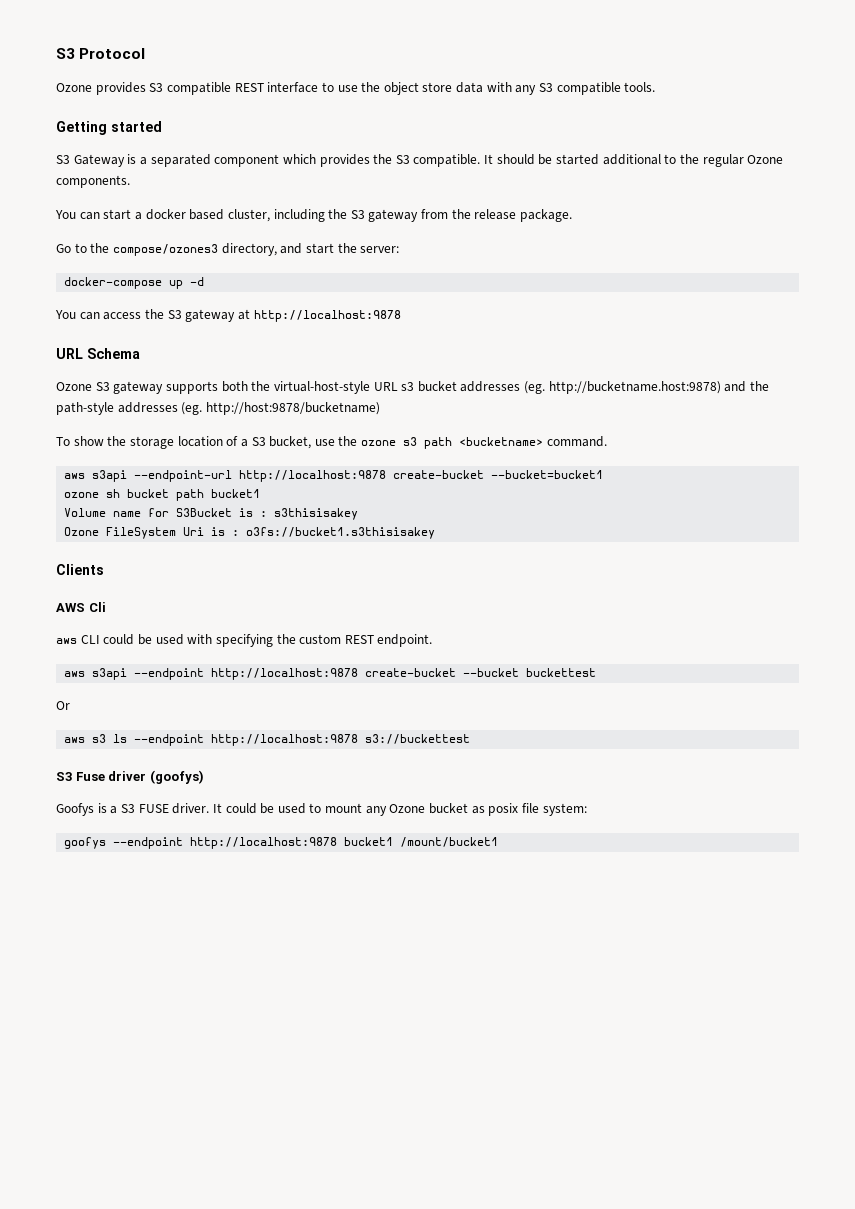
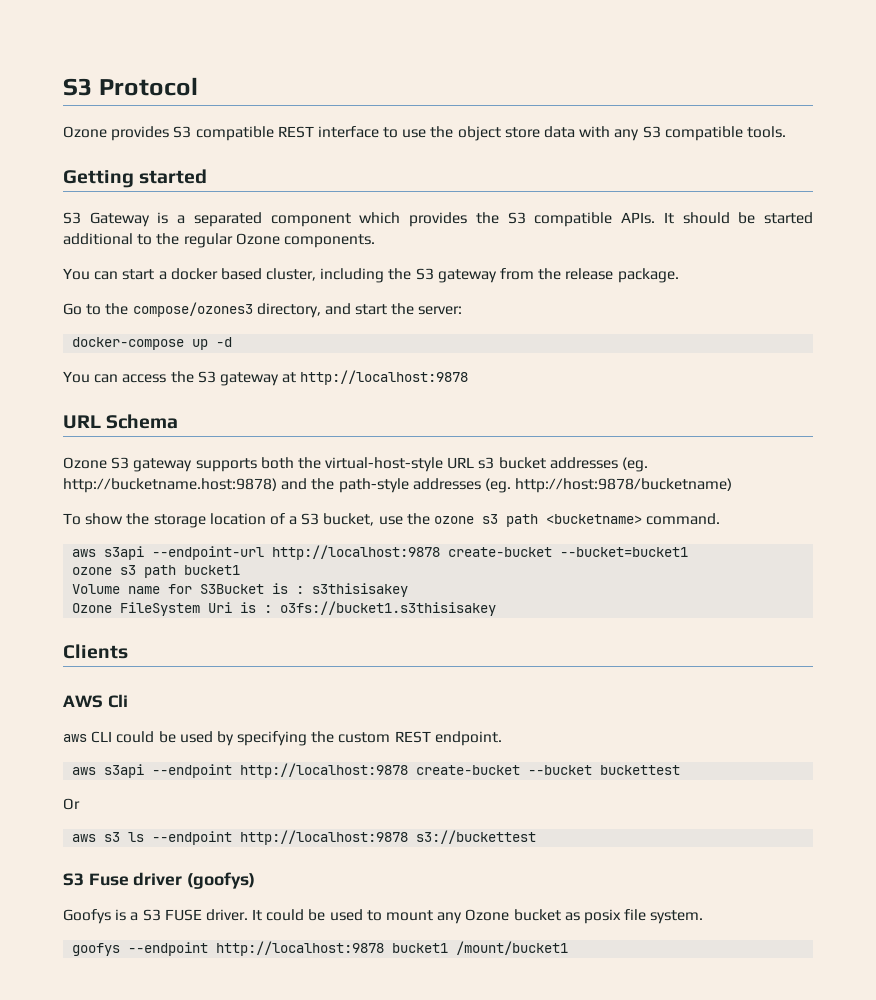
[413,154,481,167] compatible. -> [534,212,656,227] compatible APIs.
[106,489,170,498] sh bucket -> [120,565,137,575] s3
[187,634,213,644] with -> [216,731,234,746] by
[542,803,587,816] system: -> [650,910,704,924] system.

